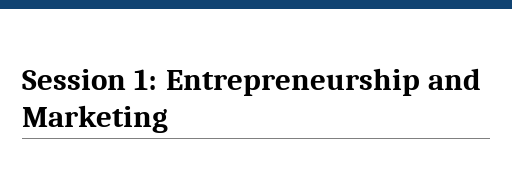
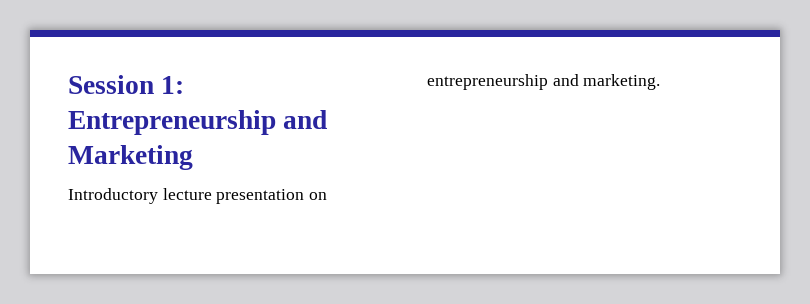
(168, 119) none -> [68,188,328,204] [427,74,661,90] // Introductory lecture presentation on entrepreneurship and marketing.

